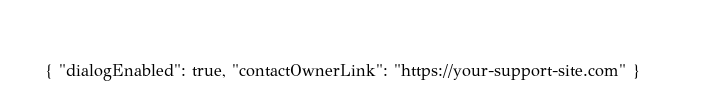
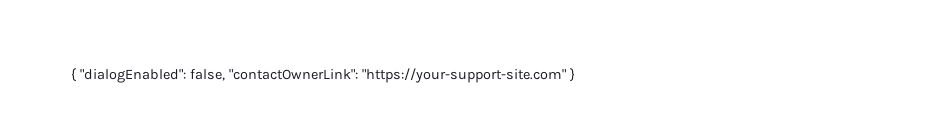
[192,67,226,78] true, -> [189,69,225,81] false,

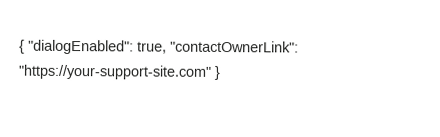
[189,69,225,81] false, -> [137,41,167,54] true,

